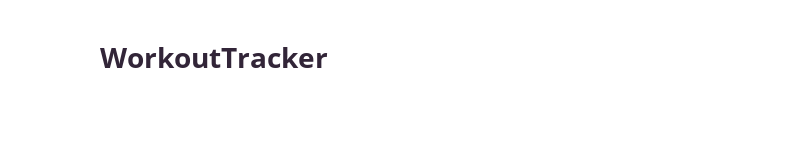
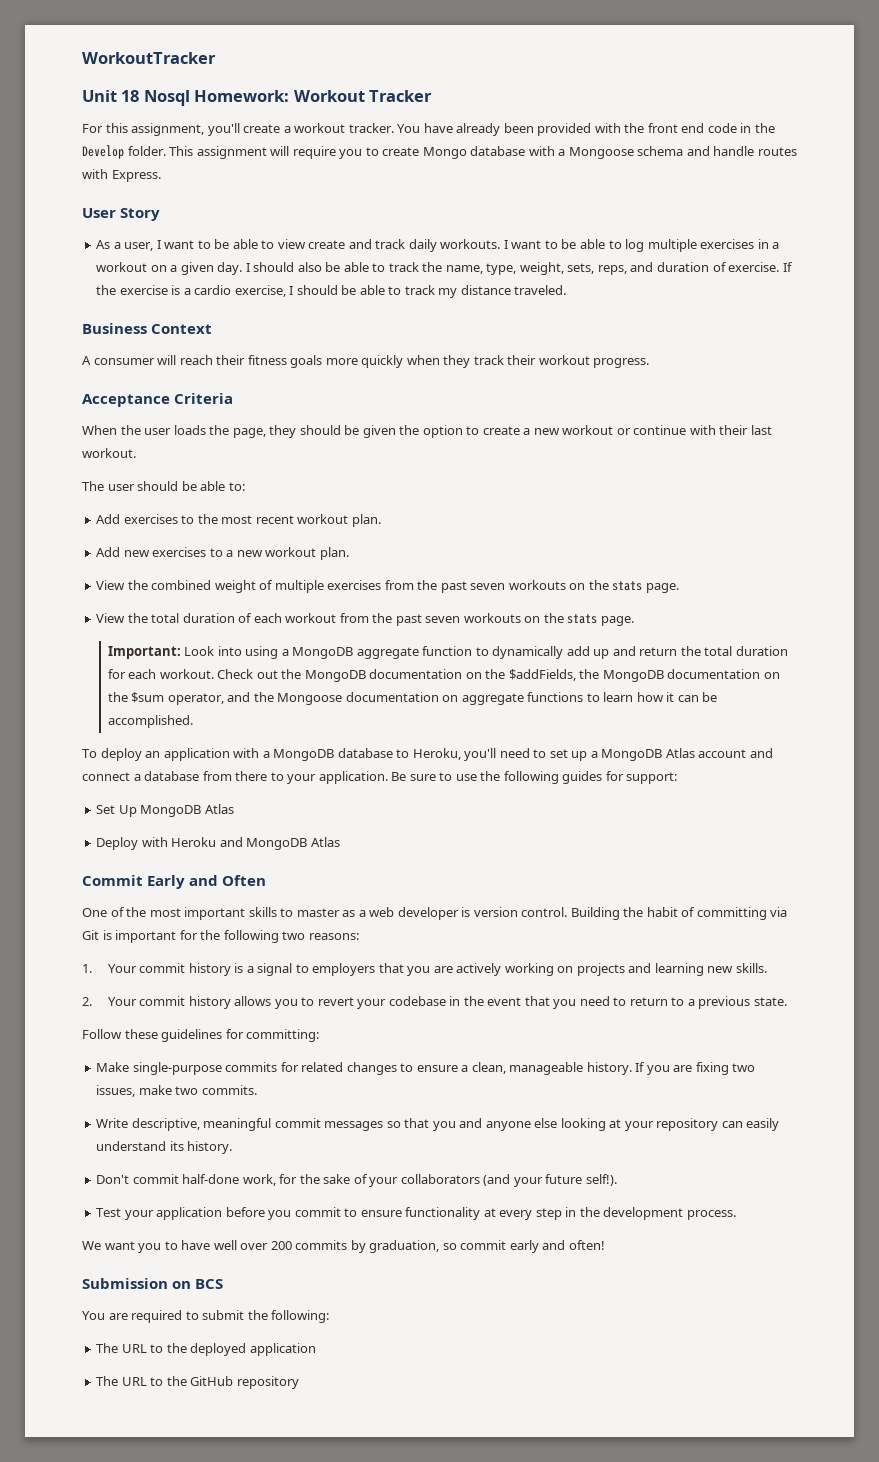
(328, 57) none -> [82,90,433,106] [82,123,775,136] [82,145,797,159] [82,169,161,182] [82,208,161,221] [96,239,780,252] [96,262,793,275] [96,285,567,298] [82,323,213,334] [82,355,650,368] [82,393,234,407] [82,425,772,438] [82,448,136,458] [82,481,245,491] [96,514,381,527] [96,547,349,560] [96,580,679,593] [96,613,634,626] [107,646,788,659] [107,669,780,682] [107,692,718,705] [107,715,193,728] [82,748,773,761] [82,771,678,784] [96,804,234,817] [96,837,340,850] [82,875,267,889] [82,907,788,920] [82,930,359,943] [82,963,767,976] [82,996,787,1009] [82,1029,320,1042] [96,1062,756,1075] [96,1085,257,1097] [96,1118,780,1131] [96,1141,233,1154] [96,1174,617,1187] [96,1207,736,1220] [82,1240,605,1253] [82,1278,224,1289] [82,1310,330,1323] [96,1343,316,1356] [96,1376,299,1389] // Unit 18 Nosql Homework: Workout Tracker // For this assignment, you'll create a workout tracker. You have already been provided with the front end code in the Develop folder. This assignment will require you to create Mongo database with a Mongoose schema and handle routes with Express. // User Story // As a user, I want to be able to view create and track daily workouts. I want to be able to log multiple exercises in a workout on a given day. I should also be able to track the name, type, weight, sets, reps, and duration of exercise. If the exercise is a cardio exercise, I should be able to track my distance traveled. // Business Context // A consumer will reach their fitness goals more quickly when they track their workout progress. // Acceptance Criteria // When the user loads the page, they should be given the option to create a new workout or continue with their last workout. // The user should be able to: // Add exercises to the most recent workout plan. // Add new exercises to a new workout plan. // View the combined weight of multiple exercises from the past seven workouts on the stats page. // View the total duration of each workout from the past seven workouts on the stats page. // Important: Look into using a MongoDB aggregate function to dynamically add up and return the total duration for each workout. Check out the MongoDB documentation on the $addFields, the MongoDB documentation on the $sum operator, and the Mongoose documentation on aggregate functions to learn how it can be accomplished. // To deploy an application with a MongoDB database to Heroku, you'll need to set up a MongoDB Atlas account and connect a database from there to your application. Be sure to use the following guides for support: // Set Up MongoDB Atlas // Deploy with Heroku and MongoDB Atlas // Commit Early and Often // One of the most important skills to master as a web developer is version control. Building the habit of committing via Git is important for the following two reasons: // 1. Your commit history is a signal to employers that you are actively working on projects and learning new skills. // 2. Your commit history allows you to revert your codebase in the event that you need to return to a previous state. // Follow these guidelines for committing: // Make single-purpose commits for related changes to ensure a clean, manageable history. If you are fixing two issues, make two commits. // Write descriptive, meaningful commit messages so that you and anyone else looking at your repository can easily understand its history. // Don't commit half-done work, for the sake of your collaborators (and your future self!). // Test your application before you commit to ensure functionality at every step in the development process. // We want you to have well over 200 commits by graduation, so commit early and often! // Submission on BCS // You are required to submit the following: // The URL to the deployed application // The URL to the GitHub repository

